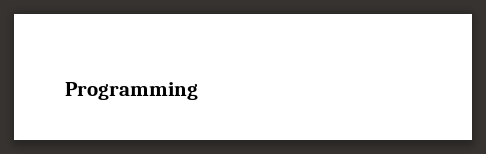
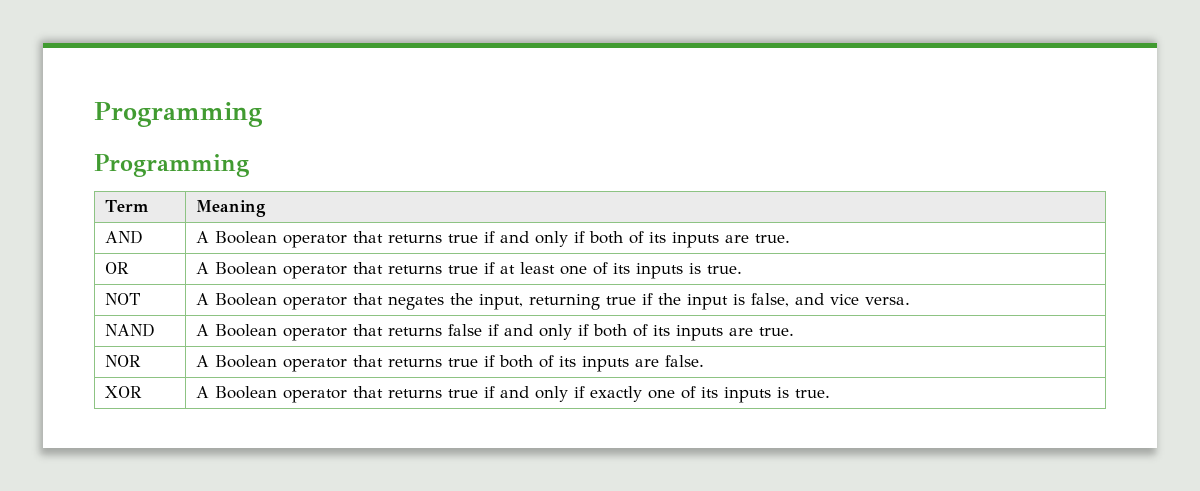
[65,82,198,100] Programming -> [94,102,263,127] [94,154,249,177] [105,200,150,212] [196,200,267,217] [105,230,144,244] [196,231,791,248] [105,262,130,274] [196,262,743,279] [105,293,141,305] [196,293,911,310] [105,323,156,337] [196,324,795,341] [105,355,142,367] [196,355,705,372] [105,386,143,398] [196,386,831,403] Programming // Programming // Term | Meaning // AND | A Boolean operator that returns true if and only if both of its inputs are true. // OR | A Boolean operator that returns true if at least one of its inputs is true. // NOT | A Boolean operator that negates the input, returning true if the input is false, and vice versa. // NAND | A Boolean operator that returns false if and only if both of its inputs are true. // NOR | A Boolean operator that returns true if both of its inputs are false. // XOR | A Boolean operator that returns true if and only if exactly one of its inputs is true.

